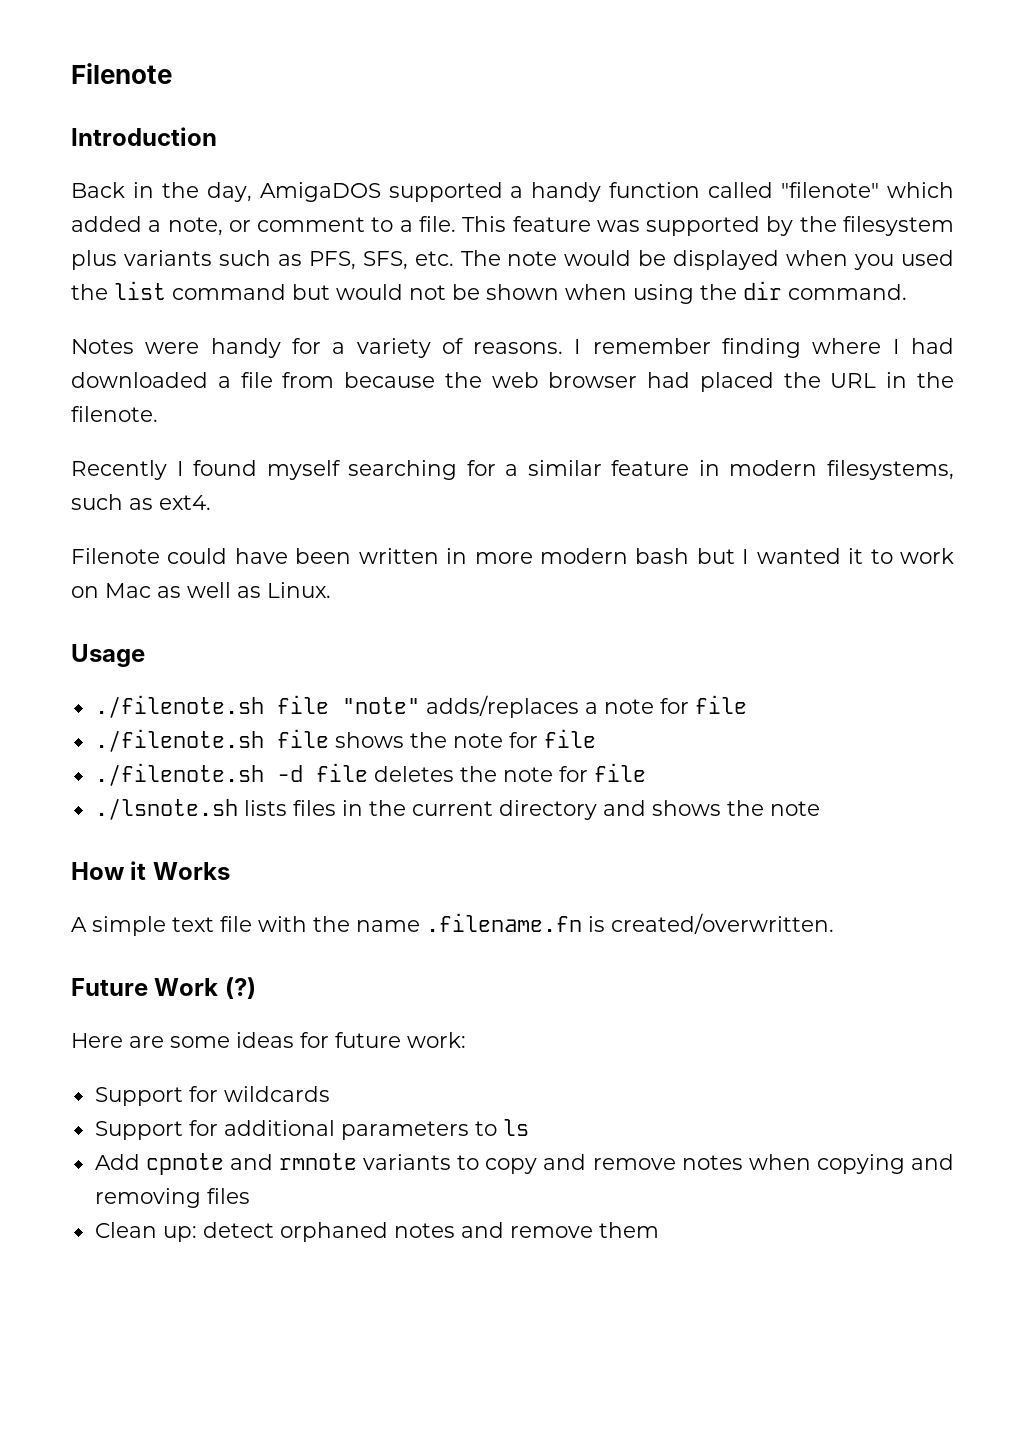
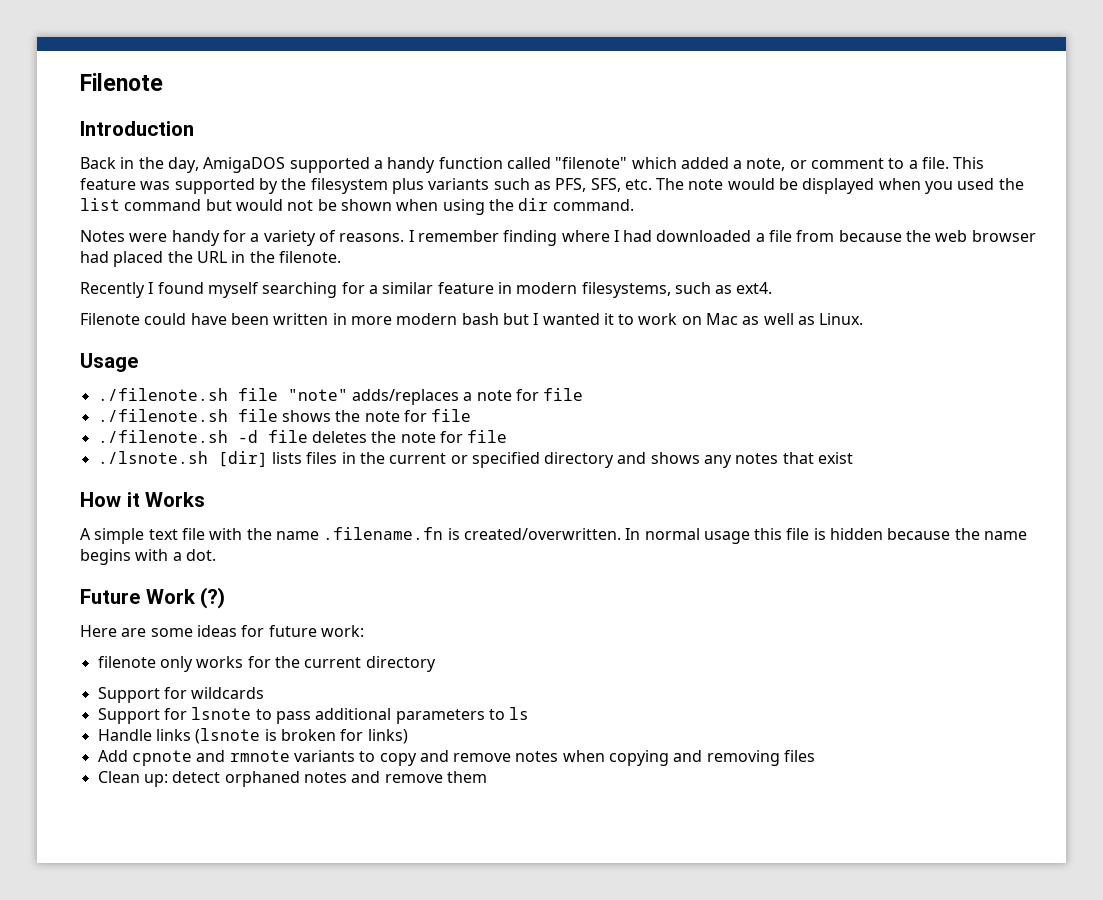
(238, 809) none -> [217,451,268,467] [dir]
(493, 808) none -> [450,452,540,468] or specified
[726,800,820,816] the note -> [704,452,854,468] any notes that exist
(834, 923) none -> [625,528,1028,544] [80,549,216,565] In normal usage this file is hidden because the name begins with a dot.
(466, 1040) none -> [97,656,436,672] // filenote only works for the current directory
(218, 1128) none -> [191,707,311,724] lsnote to pass
(529, 1127) none -> [97,728,408,744] // Handle links (lsnote is broken for links)

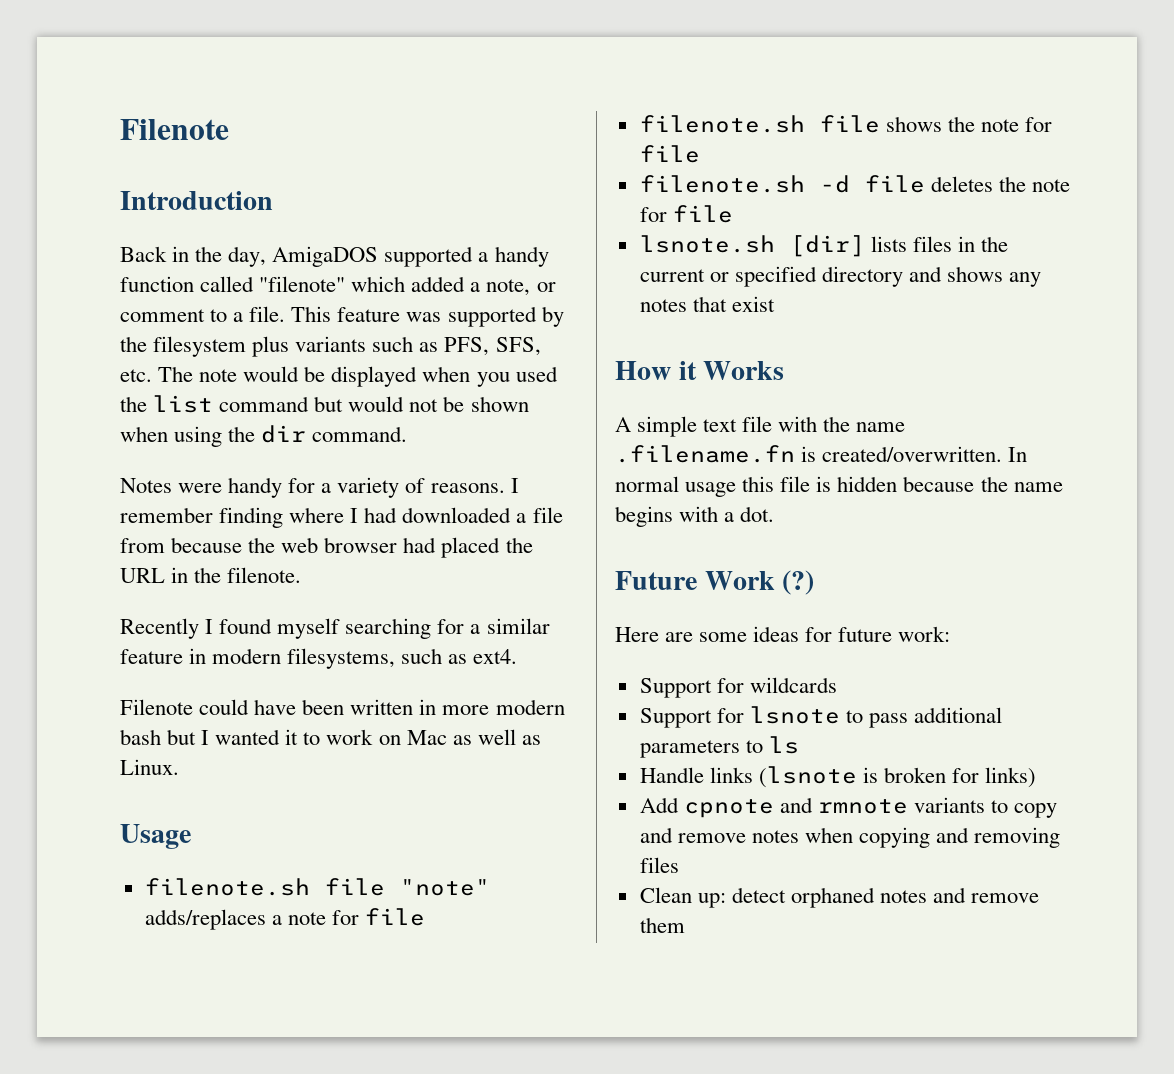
[97,388,228,401] ./filenote.sh -> [144,878,310,896] filenote.sh
[97,409,228,422] ./filenote.sh -> [639,115,805,133] filenote.sh
[97,430,228,443] ./filenote.sh -> [639,175,805,193] filenote.sh
[97,451,208,464] ./lsnote.sh -> [639,235,775,253] lsnote.sh
[97,656,436,672] // filenote only works for the current directory -> (951, 634) none

